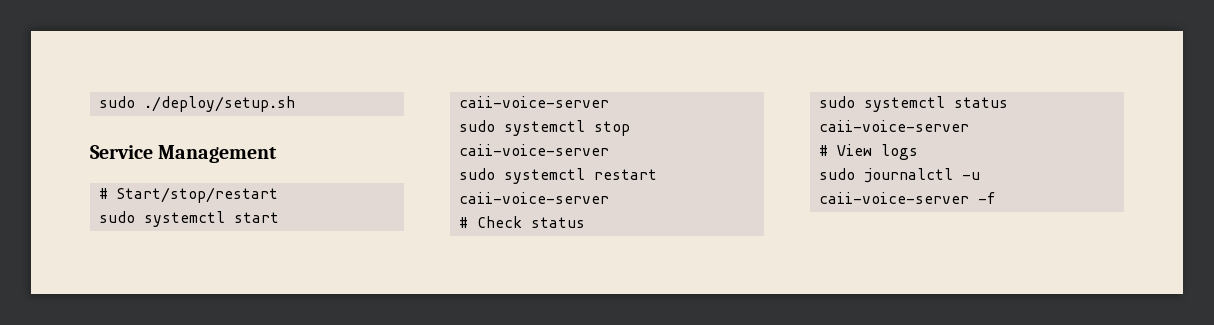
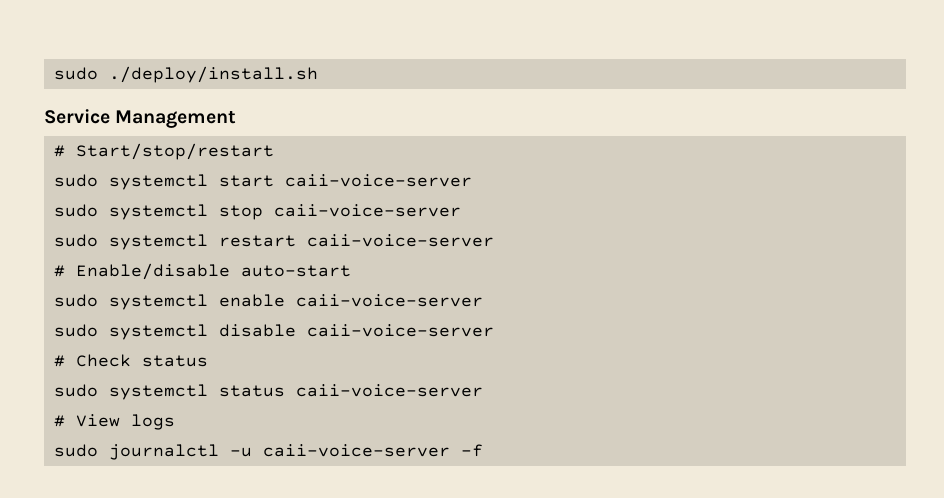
[99,96,296,112] sudo ./deploy/setup.sh -> [53,66,318,83] sudo ./deploy/install.sh
(610, 198) none -> [53,263,351,280] [53,294,483,310] [53,324,494,340] // # Enable/disable auto-start // sudo systemctl enable caii-voice-server // sudo systemctl disable caii-voice-server

